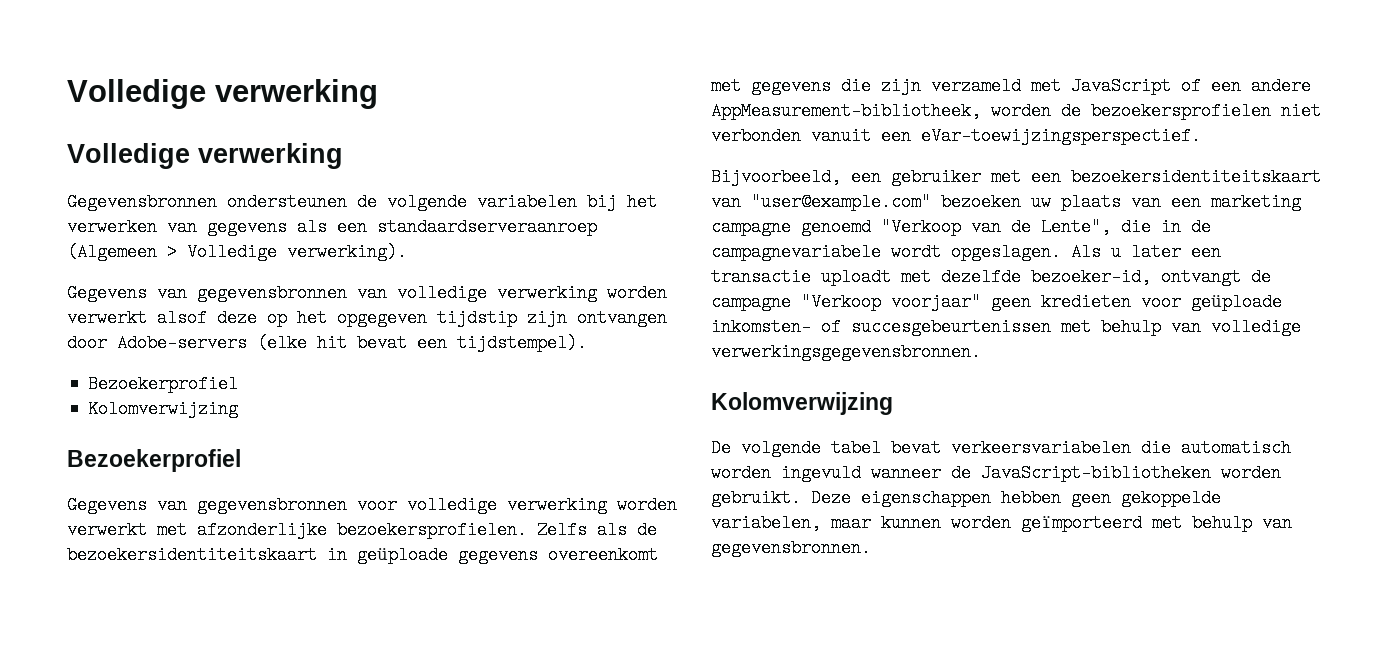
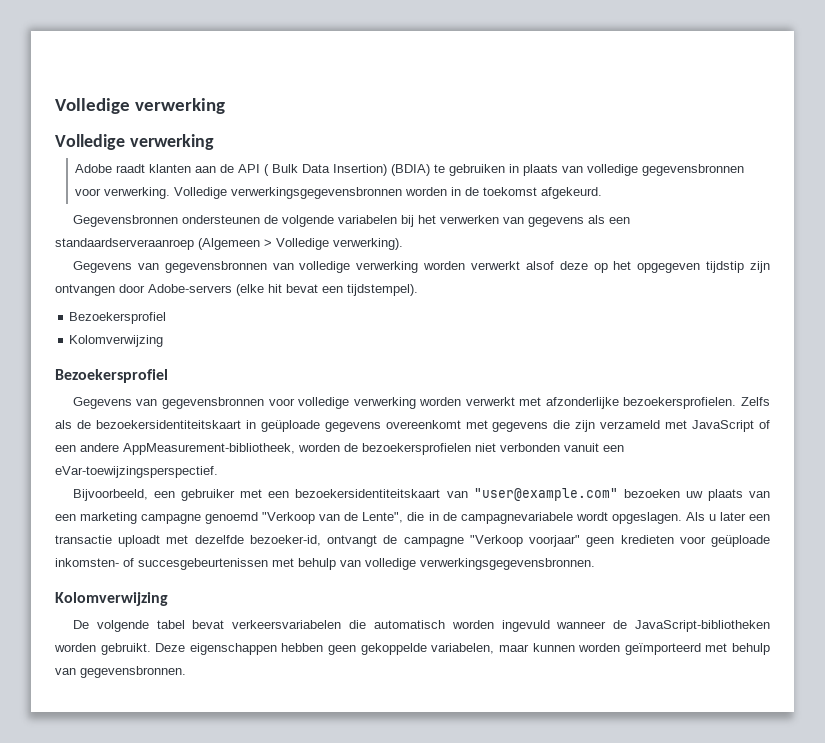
(343, 156) none -> [74,164,744,176] [74,187,602,199] // Adobe raadt klanten aan de API ( Bulk Data Insertion) (BDIA) te gebruiken in plaats van volledige gegevensbronnen voor verwerking. Volledige verwerkingsgegevensbronnen worden in de toekomst afgekeurd.
[88,375,239,393] [88,400,239,418] [67,449,241,472] Bezoekerprofiel // Kolomverwijzing // Bezoekerprofiel -> [69,312,167,324] [69,335,164,347] [55,369,168,383] Bezoekersprofiel // Kolomverwijzing // Bezoekersprofiel

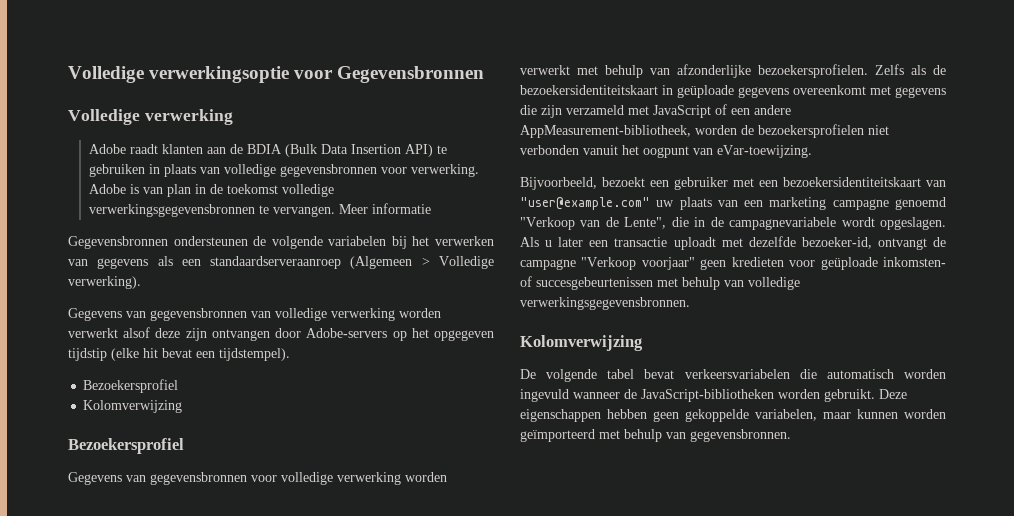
[55,98,226,114] Volledige verwerking -> [68,66,485,83] Volledige verwerkingsoptie voor Gegevensbronnen
[237,164,430,176] API ( Bulk Data Insertion) (BDIA) -> [246,144,433,157] BDIA (Bulk Data Insertion API)
[173,187,602,199] Volledige verwerkingsgegevensbronnen worden in de toekomst afgekeurd. -> [88,184,334,197] [88,203,431,217] Adobe is van plan in de toekomst volledige verwerkingsgegevensbronnen te vervangen. Meer informatie
[593,261,771,273] [55,284,232,296] op het opgegeven tijdstip zijn ontvangen door Adobe-servers -> [185,328,495,341] [68,348,107,361] zijn ontvangen door Adobe-servers op het opgegeven tijdstip
(542, 401) none -> [605,65,670,78] behulp van
[603,445,624,452] [55,466,218,478] een eVar-toewijzingsperspectief. -> [622,145,812,158] het oogpunt van eVar-toewijzing.
(148, 495) none -> [602,177,645,187] bezoekt
[623,489,680,498] bezoeken -> (650, 203) none

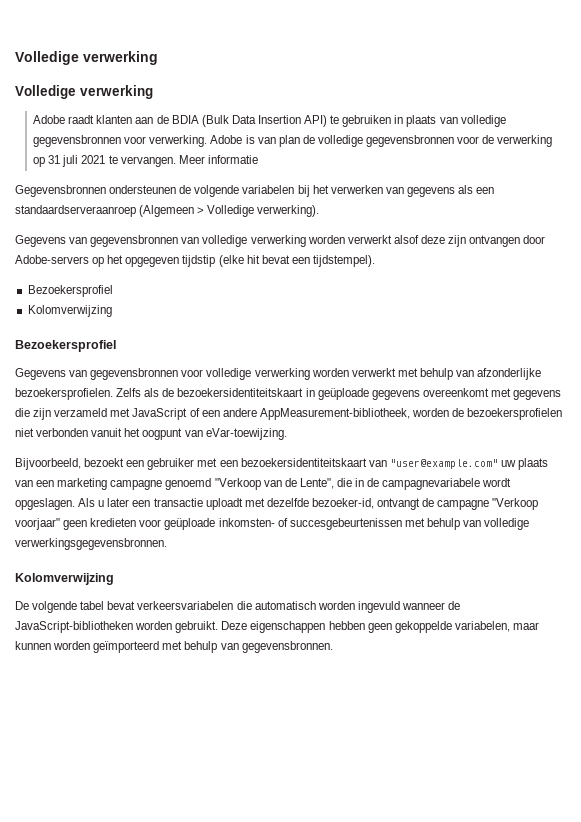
[68,66,485,83] Volledige verwerkingsoptie voor Gegevensbronnen -> [15,51,158,65] Volledige verwerking
[194,184,334,197] [88,204,255,217] in de toekomst volledige verwerkingsgegevensbronnen -> [302,135,553,147] [33,155,106,167] de volledige gegevensbronnen voor de verwerking op 31 juli 2021

